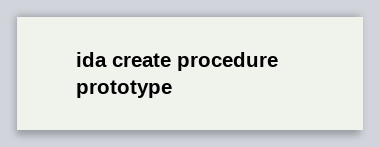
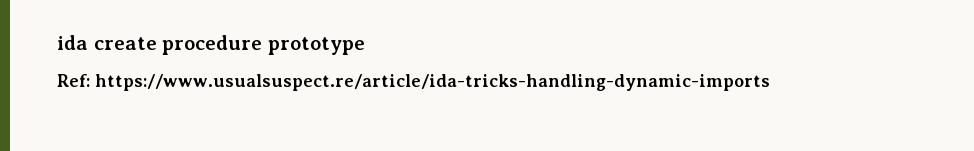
(172, 89) none -> [57,74,770,91] // Ref: https://www.usualsuspect.re/article/ida-tricks-handling-dynamic-imports

